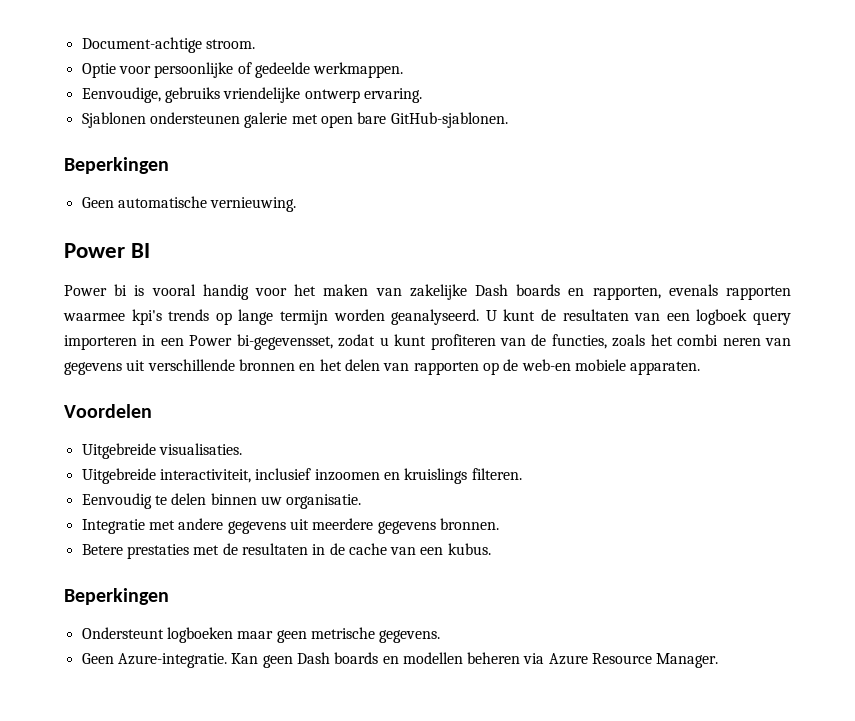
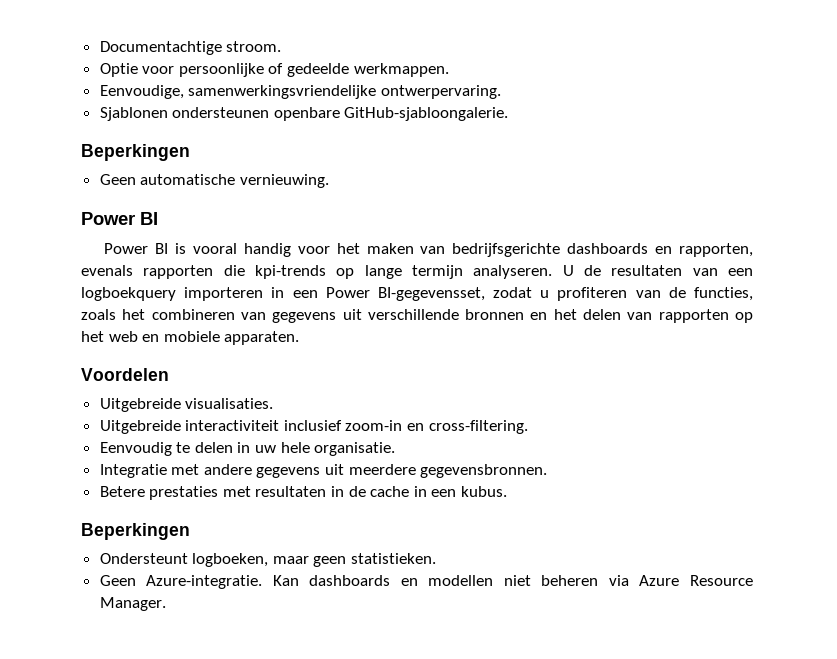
[81,37,202,53] Document-achtige -> [99,41,222,55] Documentachtige
[164,87,422,103] [81,112,508,128] gebruiks vriendelijke ontwerp ervaring. // Sjablonen ondersteunen galerie met open bare GitHub-sjablonen. -> [188,85,501,99] [99,107,509,121] samenwerkingsvriendelijke ontwerpervaring. // Sjablonen ondersteunen openbare GitHub-sjabloongalerie.
[114,284,128,296] bi -> [155,243,169,254] BI
[409,284,561,300] zakelijke Dash boards -> [452,243,649,257] bedrijfsgerichte dashboards
[63,309,536,325] waarmee kpi's trends op lange termijn worden geanalyseerd. U kunt -> [223,265,574,279] die kpi-trends op lange termijn analyseren. U
[696,309,792,325] logboek query -> [81,287,176,301] logboekquery
[236,334,333,350] bi-gegevensset, -> [377,287,485,301] BI-gegevensset,
[394,334,427,346] kunt -> (550, 294) none
[677,334,761,346] combi neren -> [151,309,235,320] combineren
[503,359,571,371] de web-en -> [81,331,160,342] het web en
[159,468,522,484] interactiviteit, inclusief inzoomen en kruislings filteren. -> [185,420,528,434] interactiviteit inclusief zoom-in en cross-filtering.
[210,493,282,505] binnen uw -> [237,442,310,453] in uw hele
[377,518,499,534] gegevens bronnen. -> [420,464,548,478] gegevensbronnen.
[222,543,238,555] de -> (251, 491) none
[390,547,417,555] van -> [413,486,427,497] in
[166,627,233,643] logboeken -> [192,553,269,567] logboeken,
[310,627,441,643] metrische gegevens. -> [351,553,437,564] statistieken.
[262,652,379,668] geen Dash boards -> [309,575,391,586] dashboards
(463, 658) none -> [503,575,531,586] niet

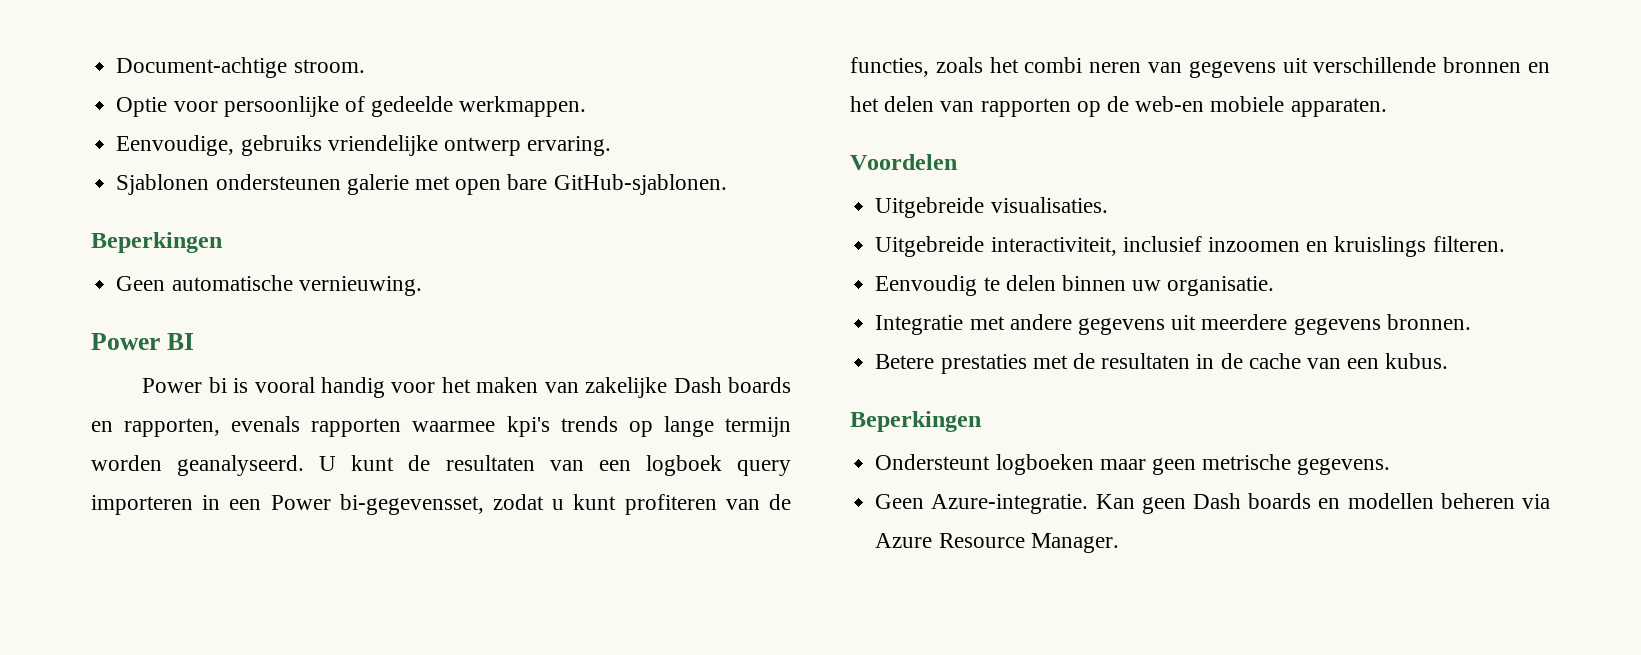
[99,41,222,55] Documentachtige -> [116,57,288,78] Document-achtige
[188,85,501,99] [99,107,509,121] samenwerkingsvriendelijke ontwerpervaring. // Sjablonen ondersteunen openbare GitHub-sjabloongalerie. -> [240,135,612,156] [116,174,727,195] gebruiks vriendelijke ontwerp ervaring. // Sjablonen ondersteunen galerie met open bare GitHub-sjablonen.
[155,243,169,254] BI -> [208,377,227,393] bi
[452,243,649,257] bedrijfsgerichte dashboards -> [585,377,791,398] zakelijke Dash boards
[223,265,574,279] die kpi-trends op lange termijn analyseren. U -> [412,416,791,437] [91,455,395,476] waarmee kpi's trends op lange termijn worden geanalyseerd. U kunt
[81,287,176,301] logboekquery -> [645,455,791,476] logboek query
[377,287,485,301] BI-gegevensset, -> [339,494,484,515] bi-gegevensset,
(550, 294) none -> [573,494,617,510] kunt
[151,309,235,320] combineren -> [1024,57,1142,73] combi neren
[81,331,160,342] het web en -> [1107,96,1205,112] de web-en
[185,420,528,434] interactiviteit inclusief zoom-in en cross-filtering. -> [990,236,1505,257] interactiviteit, inclusief inzoomen en kruislings filteren.
[237,442,310,453] in uw hele -> [1061,275,1162,291] binnen uw
[420,464,548,478] gegevensbronnen. -> [1293,314,1471,335] gegevens bronnen.
(251, 491) none -> [1072,353,1095,369] de
[413,486,427,497] in -> [1306,358,1341,369] van
[192,553,269,567] logboeken, -> [995,454,1094,475] logboeken
[351,553,437,564] statistieken. -> [1202,454,1391,475] metrische gegevens.
[309,575,391,586] dashboards -> [1141,493,1312,514] geen Dash boards
[503,575,531,586] niet -> (1434, 501) none

